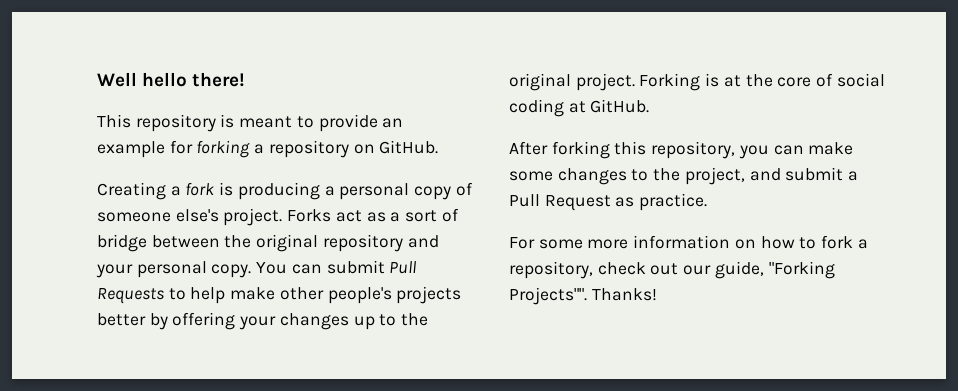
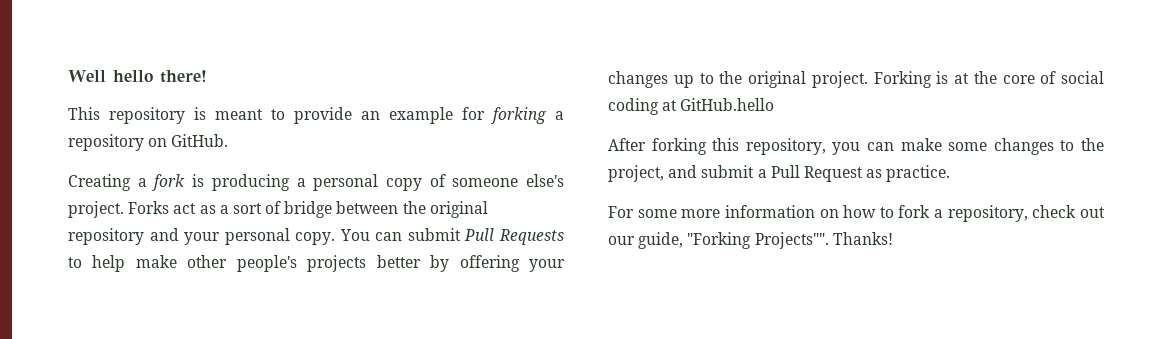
[590,99,650,113] GitHub. -> [680,98,775,111] GitHub.hello

